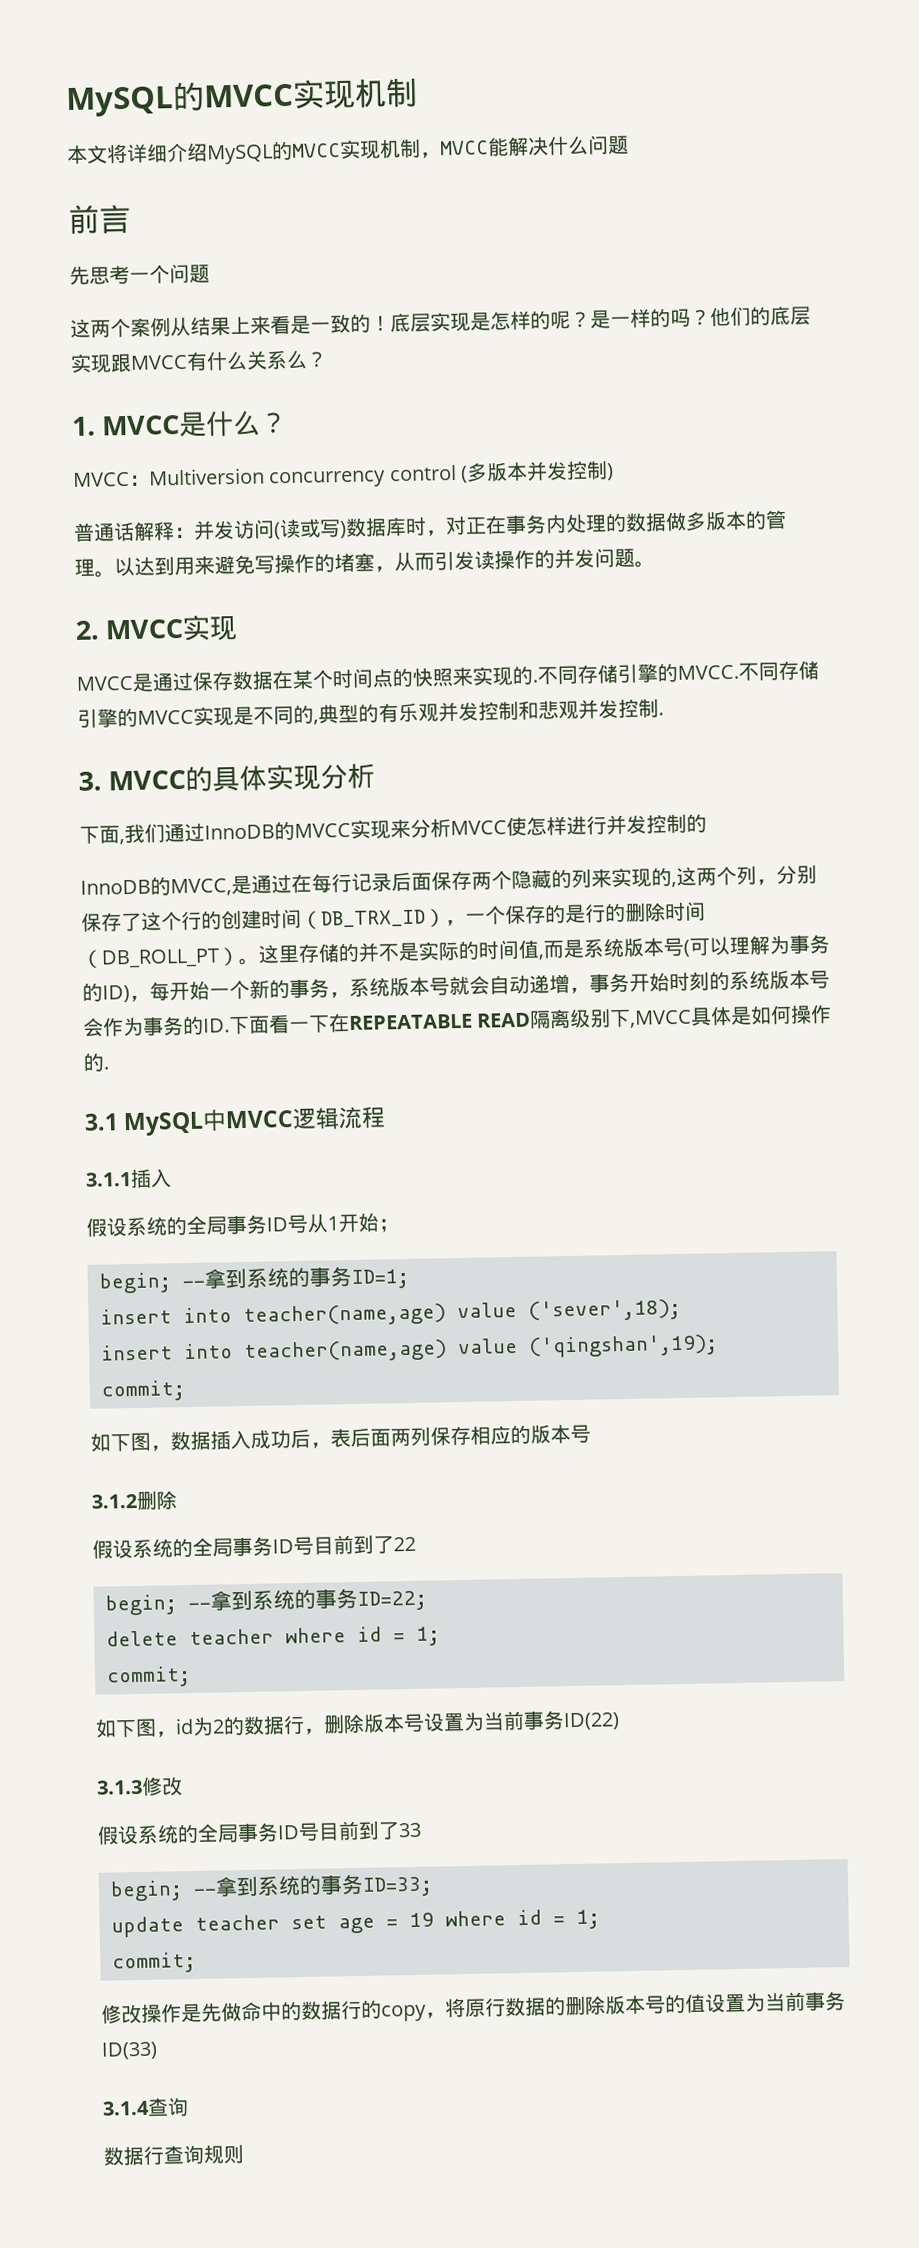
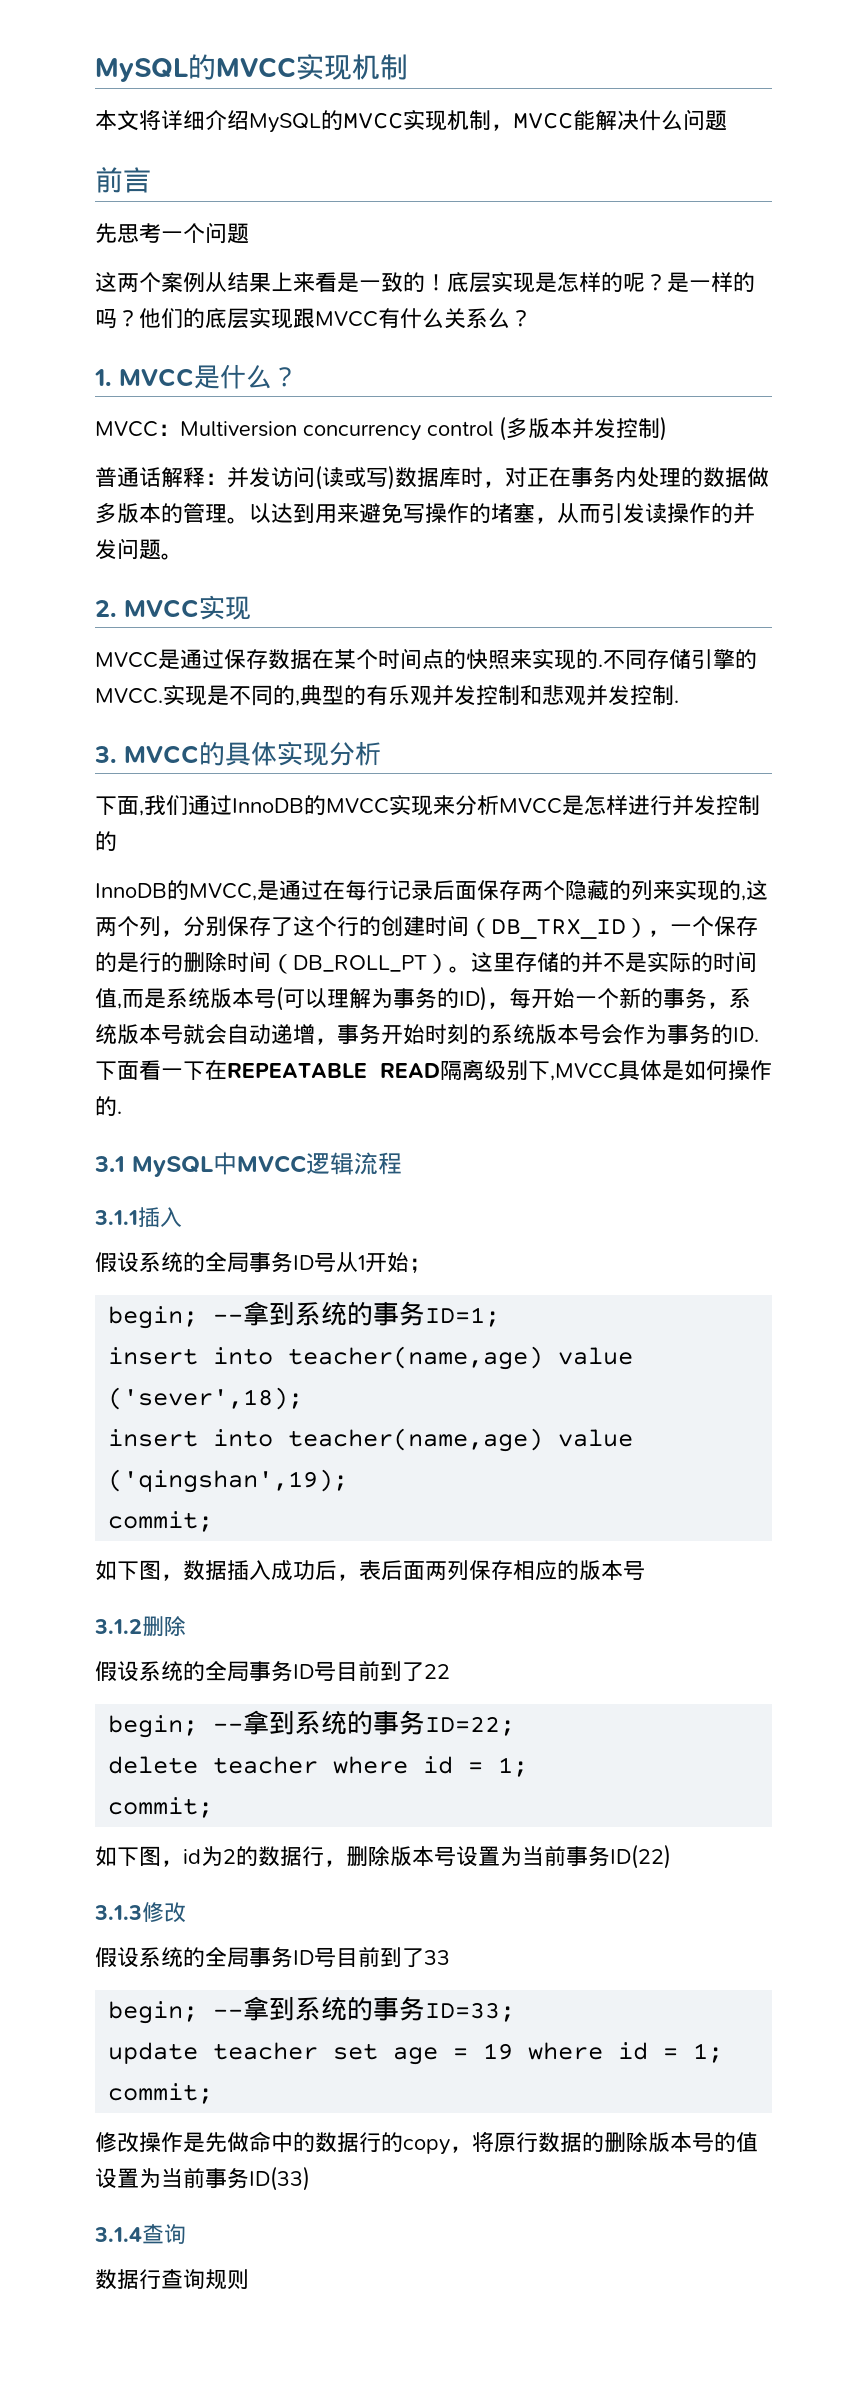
[738,660,819,681] [77,707,194,728] 不同存储引擎的MVCC -> (163, 696) none
[506,816,527,837] 使 -> [562,795,584,815] 是

